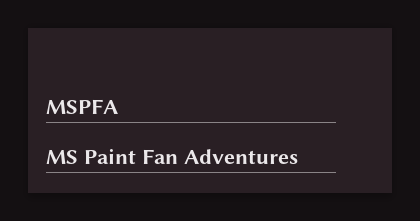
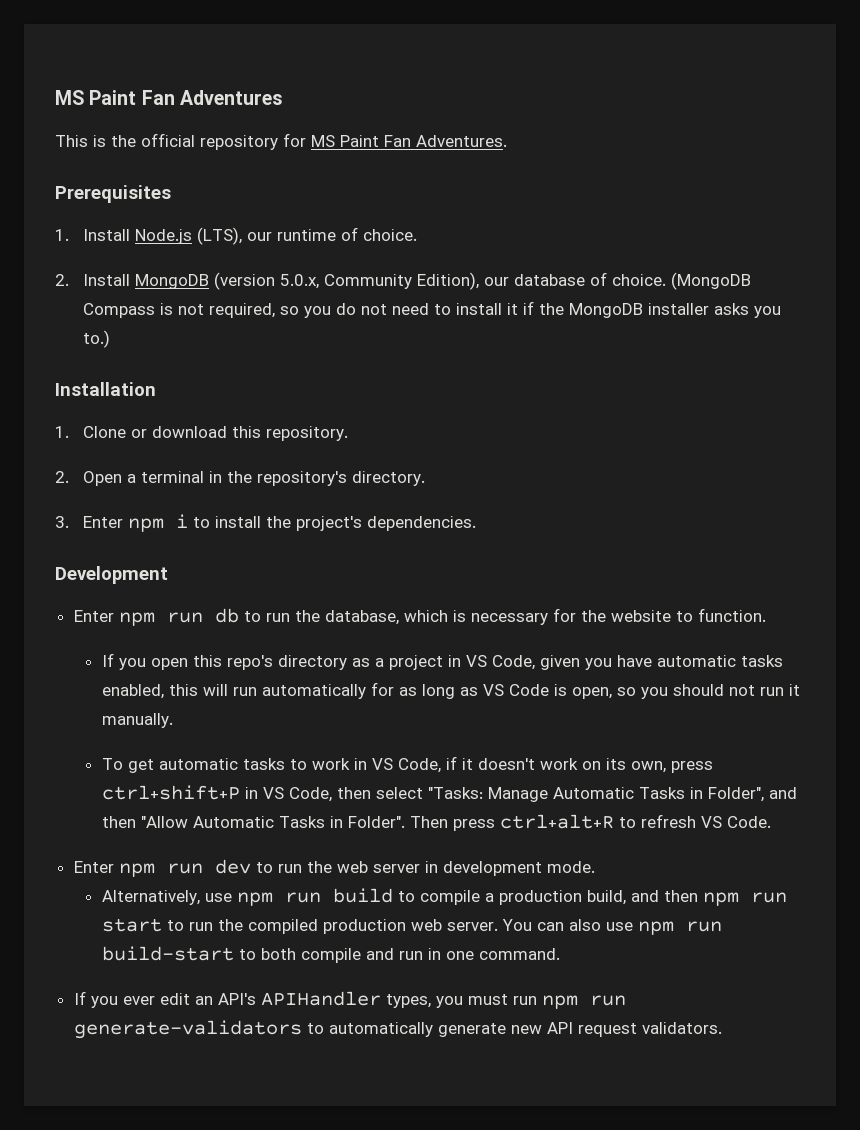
[46,99,118,114] MSPFA // -> (55, 97) none
(298, 156) none -> [55,133,507,150] [55,185,171,203] [55,227,418,245] [55,272,752,290] [83,301,782,318] [83,330,111,348] [55,382,156,396] [55,426,349,441] [55,471,426,486] [55,514,477,532] [55,566,168,584] [73,608,766,626] [101,653,783,670] [101,682,800,699] [101,713,173,728] [101,756,713,773] [101,785,797,802] [101,814,771,831] [73,859,595,877] [101,888,787,906] [101,918,722,935] [101,946,560,963] [73,991,626,1009] [73,1020,722,1039] // This is the official repository for MS Paint Fan Adventures. // Prerequisites // 1. Install Node.js (LTS), our runtime of choice. // 2. Install MongoDB (version 5.0.x, Community Edition), our database of choice. (MongoDB Compass is not required, so you do not need to install it if the MongoDB installer asks you to.) // Installation // 1. Clone or download this repository. // 2. Open a terminal in the repository's directory. // 3. Enter npm i to install the project's dependencies. // Development // Enter npm run db to run the database, which is necessary for the website to function. // If you open this repo's directory as a project in VS Code, given you have automatic tasks enabled, this will run automatically for as long as VS Code is open, so you should not run it manually. // To get automatic tasks to work in VS Code, if it doesn't work on its own, press ctrl+shift+P in VS Code, then select "Tasks: Manage Automatic Tasks in Folder", and then "Allow Automatic Tasks in Folder". Then press ctrl+alt+R to refresh VS Code. // Enter npm run dev to run the web server in development mode. // Alternatively, use npm run build to compile a production build, and then npm run start to run the compiled production web server. You can also use npm run build-start to both compile and run in one command. // If you ever edit an API's APIHandler types, you must run npm run generate-validators to automatically generate new API request validators.

